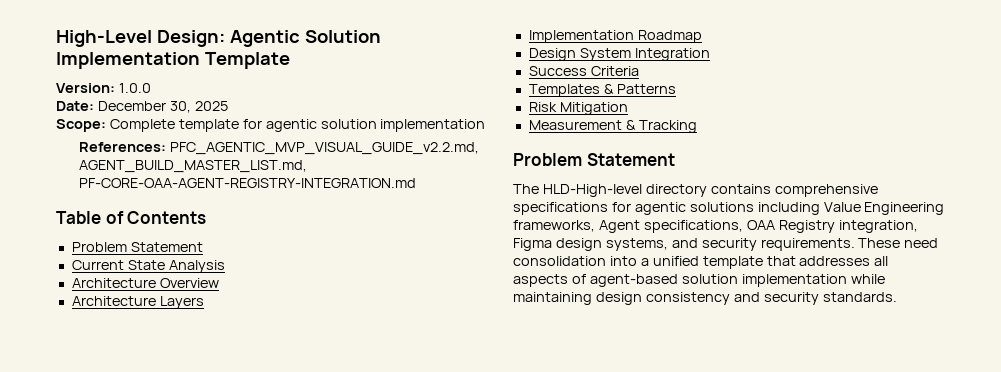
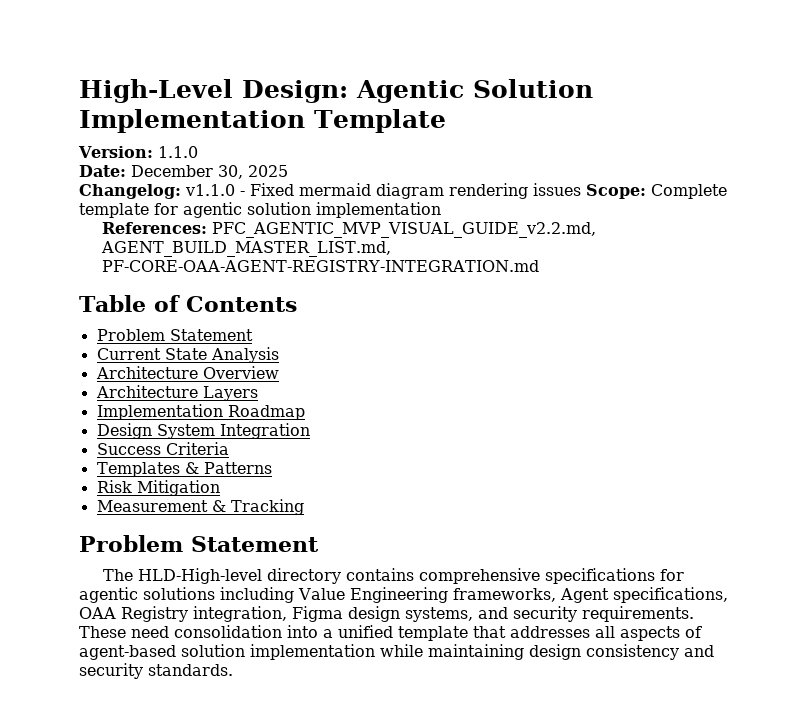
[118,83,151,93] 1.0.0 -> [157,146,198,158] 1.1.0
(228, 106) none -> [79,183,581,199] Changelog: v1.1.0 - Fixed mermaid diagram rendering issues

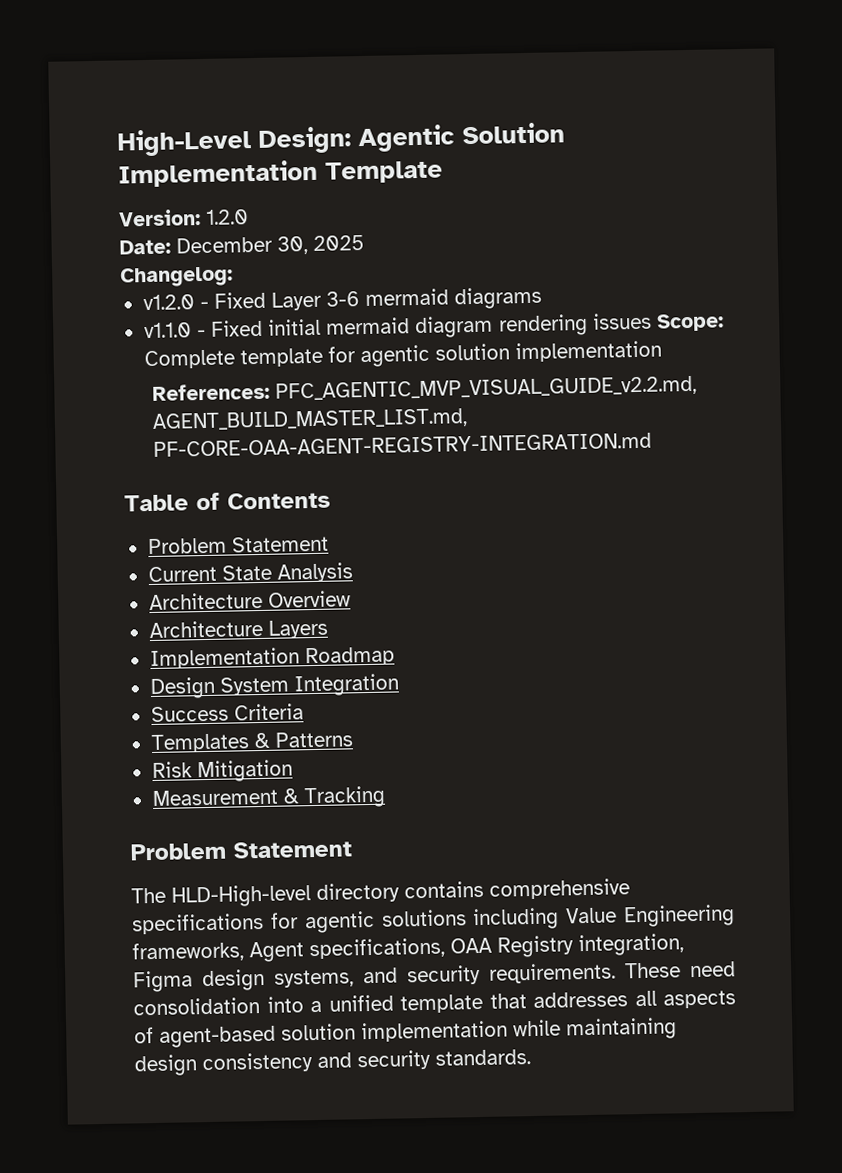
[157,146,198,158] 1.1.0 -> [205,209,249,225] 1.2.0
(181, 191) none -> [142,286,542,311] // v1.2.0 - Fixed Layer 3-6 mermaid diagrams //
(294, 189) none -> [268,318,322,336] initial

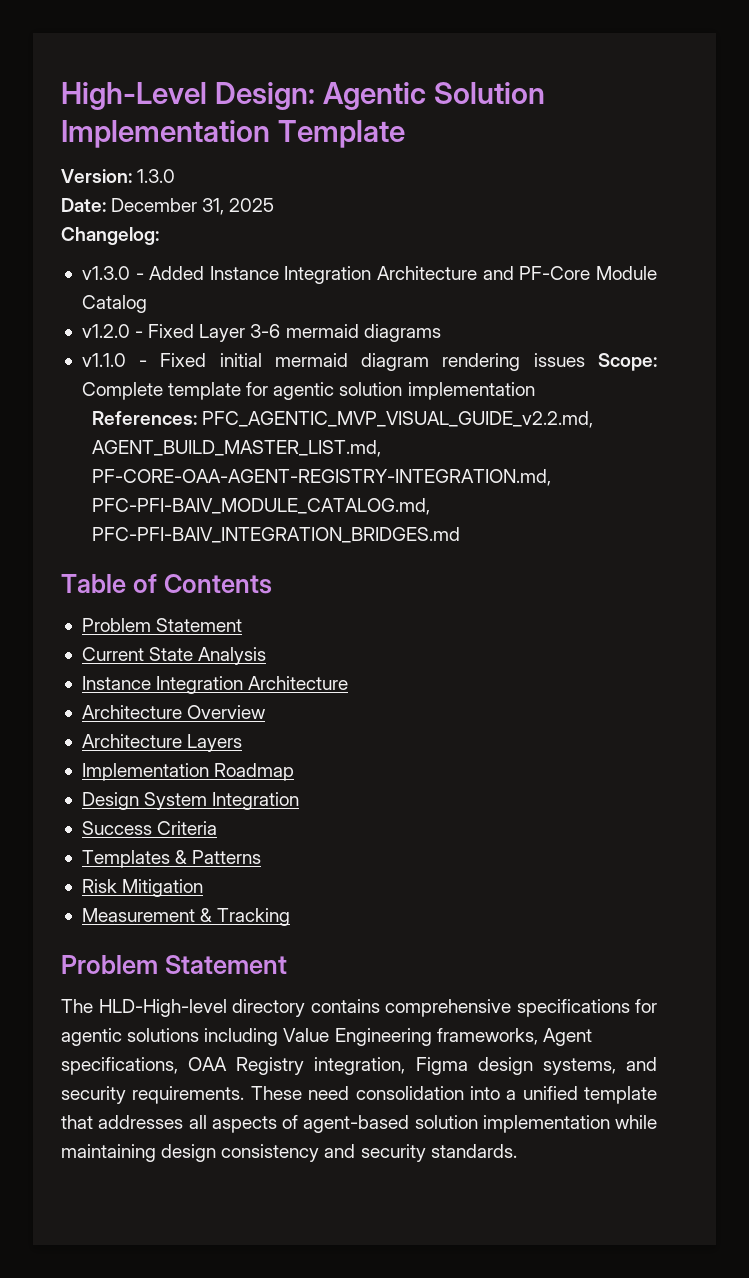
[205,209,249,225] 1.2.0 -> [137,169,176,183] 1.3.0
[277,236,308,255] 30, -> [202,198,225,215] 31,
(233, 277) none -> [81,266,657,284] [81,295,147,313] // v1.3.0 - Added Instance Integration Architecture and PF-Core Module Catalog
[153,432,653,457] PF-CORE-OAA-AGENT-REGISTRY-INTEGRATION.md -> [91,469,551,486] [91,498,430,515] [91,527,460,543] PF-CORE-OAA-AGENT-REGISTRY-INTEGRATION.md, PFC-PFI-BAIV_MODULE_CATALOG.md, PFC-PFI-BAIV_INTEGRATION_BRIDGES.md
(353, 572) none -> [81,676,349,694] // Instance Integration Architecture

